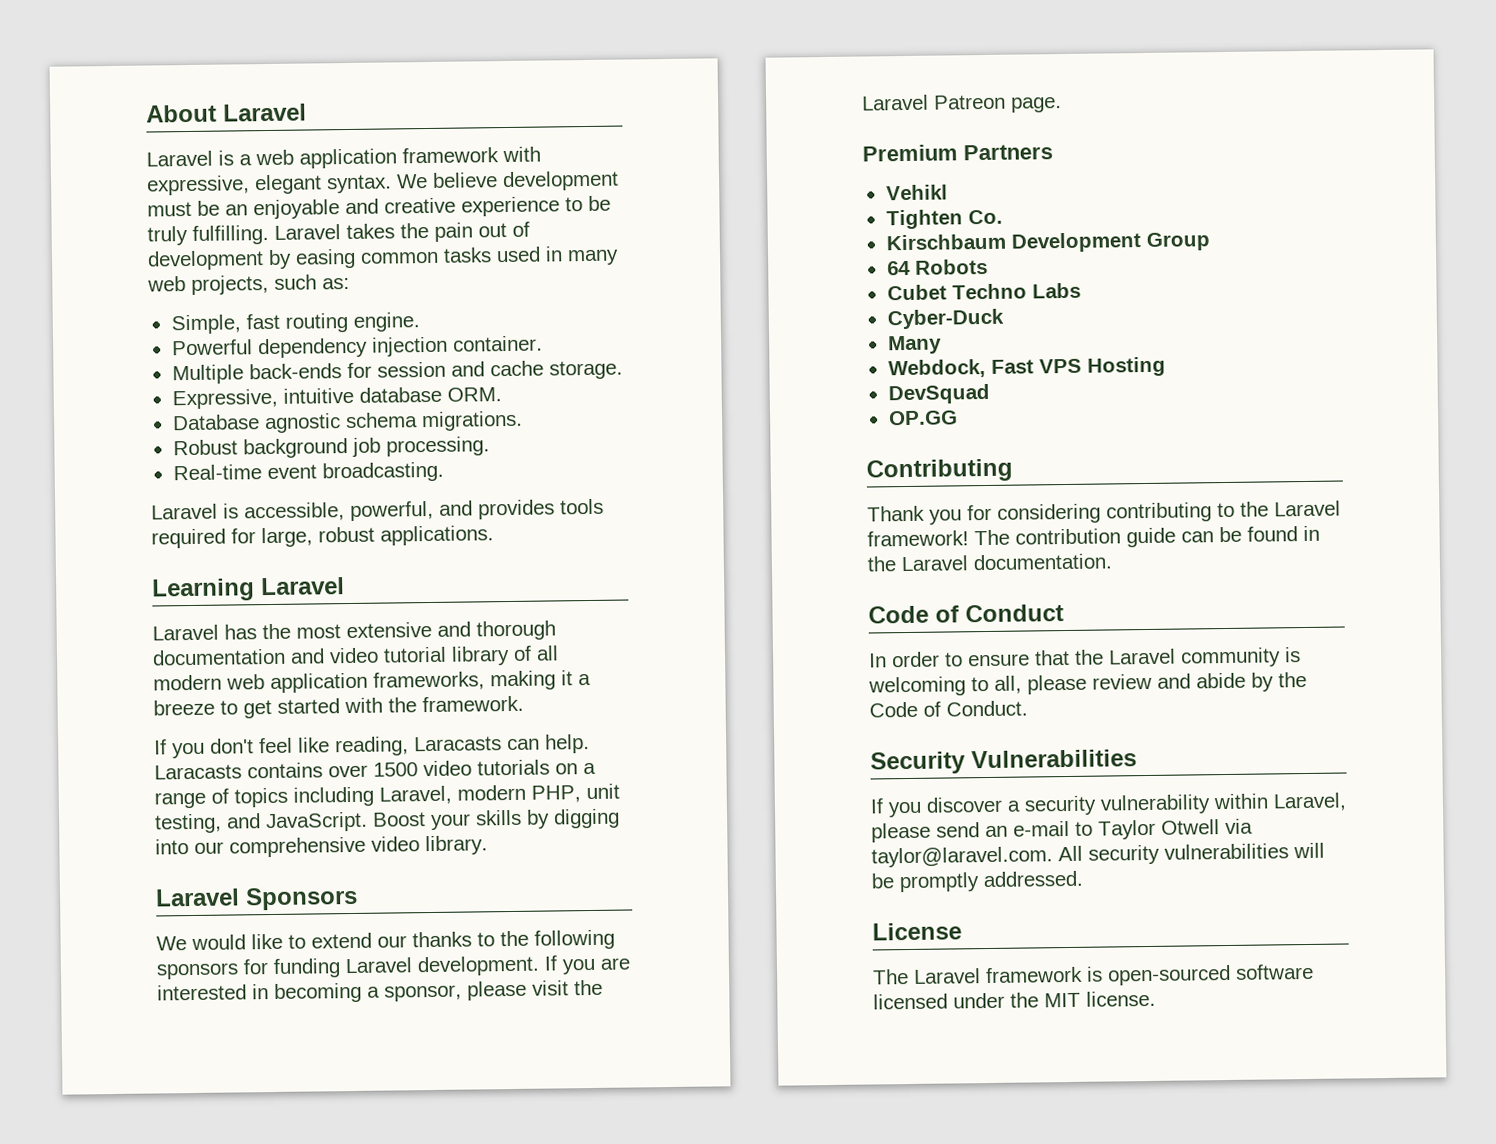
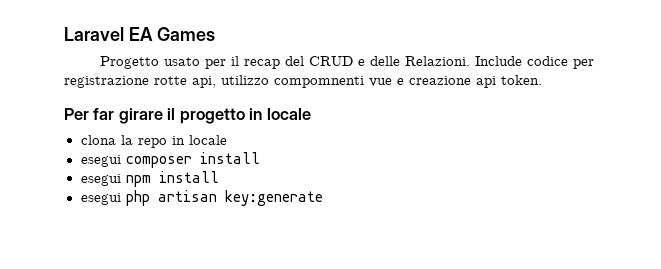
[146,103,307,123] [146,146,541,169] [146,170,619,196] [147,195,611,220] [147,221,530,246] [147,246,619,271] [147,274,350,295] [170,312,420,335] [171,335,543,359] [171,360,623,385] [171,386,502,410] [171,410,523,434] [172,436,490,459] [172,461,444,483] [151,498,604,522] [151,525,494,549] [152,577,345,602] [152,620,556,641] [152,645,559,666] [153,670,591,694] [153,695,524,719] [154,734,590,759] [154,759,596,780] [154,783,620,809] [155,808,620,834] [155,835,488,858] [155,886,358,911] [156,929,615,951] [156,955,630,980] [157,979,603,1003] [862,94,1062,113] [862,144,1053,162] [885,184,948,201] [885,209,1003,230] [885,232,1210,253] [886,258,988,276] [886,282,1081,301] [886,308,1004,330] [887,335,942,355] [887,356,1166,379] [887,383,990,405] [887,410,958,426] [866,458,1013,483] [867,500,1341,525] [867,525,1320,548] [867,553,1112,572] [868,604,1064,624] [869,647,1301,668] [868,671,1307,697] [869,700,1028,718] [870,749,1137,775] [870,792,1347,818] [871,818,1253,843] [871,842,1325,868] [871,870,1083,893] [872,922,962,941] [873,963,1314,986] [873,990,1156,1010] About Laravel // Laravel is a web application framework with expressive, elegant syntax. We believe development must be an enjoyable and creative experience to be truly fulfilling. Laravel takes the pain out of development by easing common tasks used in many web projects, such as: // Simple, fast routing engine. // Powerful dependency injection container. // Multiple back-ends for session and cache storage. // Expressive, intuitive database ORM. // Database agnostic schema migrations. // Robust background job processing. // Real-time event broadcasting. // Laravel is accessible, powerful, and provides tools required for large, robust applications. // Learning Laravel // Laravel has the most extensive and thorough documentation and video tutorial library of all modern web application frameworks, making it a breeze to get started with the framework. // If you don't feel like reading, Laracasts can help. Laracasts contains over 1500 video tutorials on a range of topics including Laravel, modern PHP, unit testing, and JavaScript. Boost your skills by digging into our comprehensive video library. // Laravel Sponsors // We would like to extend our thanks to the following sponsors for funding Laravel development. If you are interested in becoming a sponsor, please visit the Laravel Patreon page. // Premium Partners // Vehikl // Tighten Co. // Kirschbaum Development Group // 64 Robots // Cubet Techno Labs // Cyber-Duck // Many // Webdock, Fast VPS Hosting // DevSquad // OP.GG // Contributing // Thank you for considering contributing to the Laravel framework! The contribution guide can be found in the Laravel documentation. // Code of Conduct // In order to ensure that the Laravel community is welcoming to all, please review and abide by the Code of Conduct. // Security Vulnerabilities // If you discover a security vulnerability within Laravel, please send an e-mail to Taylor Otwell via taylor@laravel.com. All security vulnerabilities will be promptly addressed. // License // The Laravel framework is open-sourced software licensed under the MIT license. -> [64,27,215,41] [100,56,595,69] [64,75,542,88] [64,108,311,124] [80,135,227,148] [80,152,260,168] [80,171,219,187] [80,190,323,206] Laravel EA Games // Progetto usato per il recap del CRUD e delle Relazioni. Include codice per registrazione rotte api, utilizzo compomnenti vue e creazione api token. // Per far girare il progetto in locale // clona la repo in locale // esegui composer install // esegui npm install // esegui php artisan key:generate

